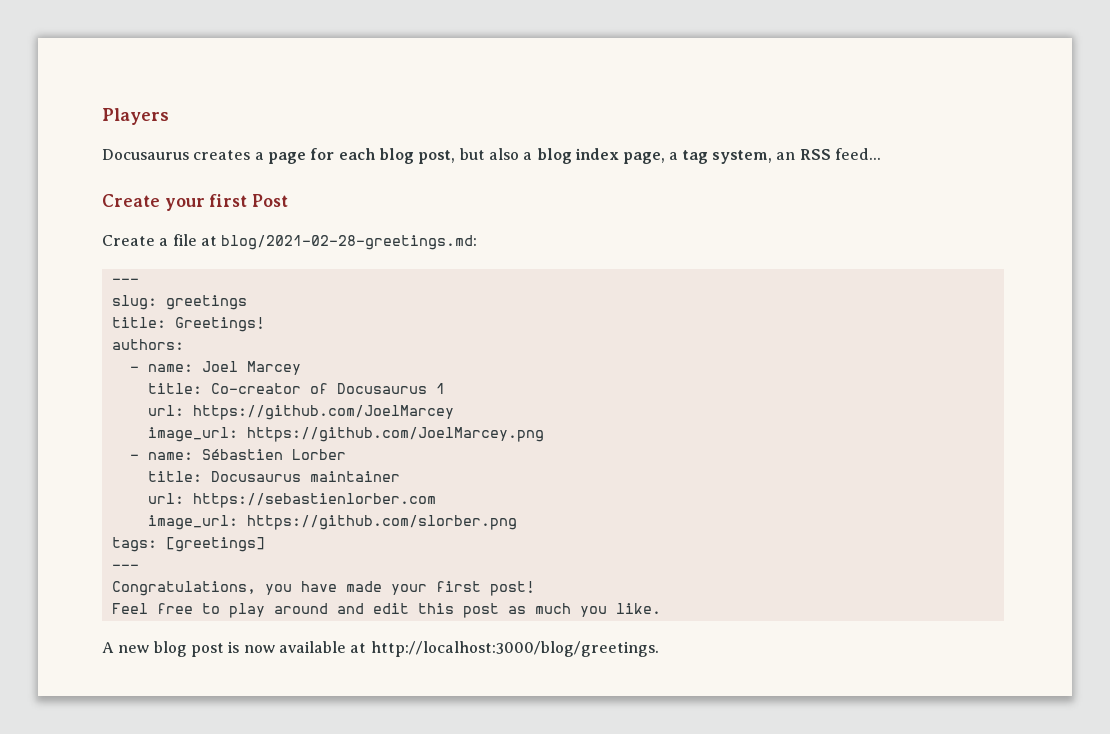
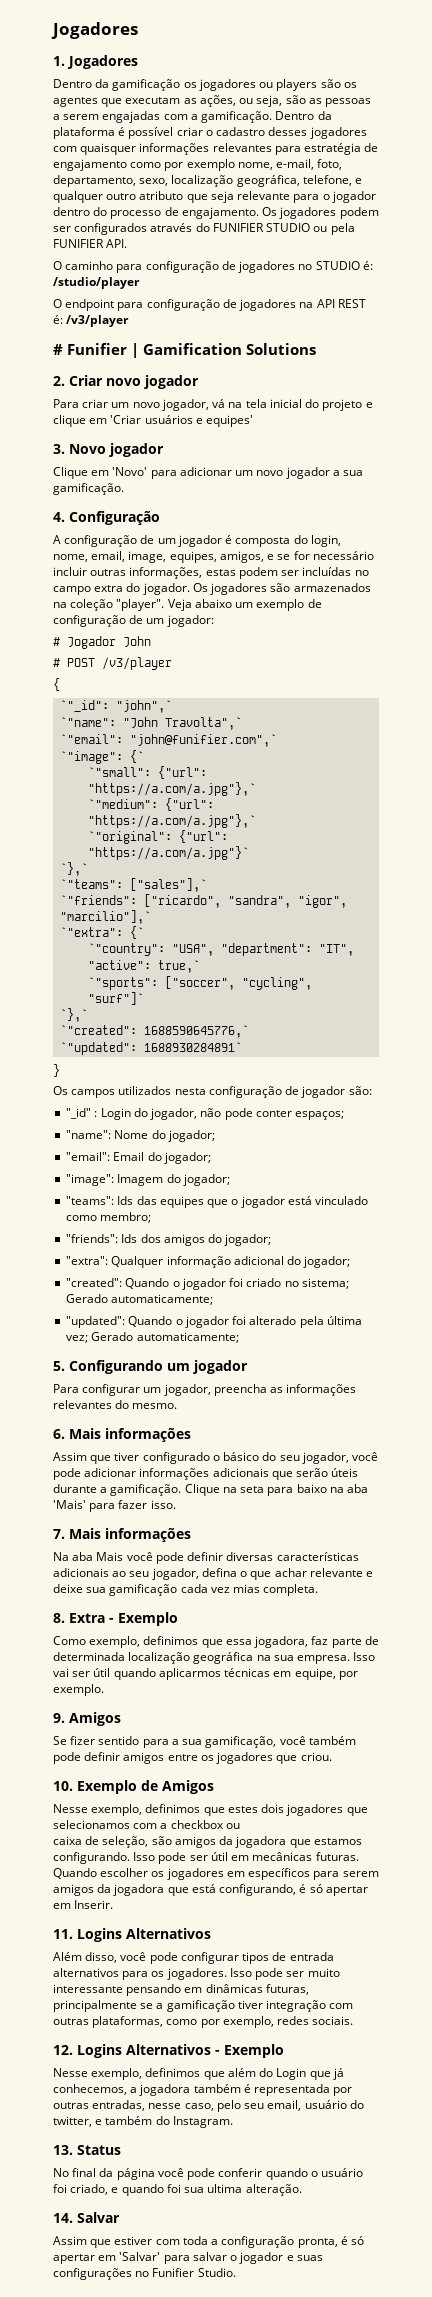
[102,108,169,125] [102,148,882,164] [102,194,289,211] [102,234,478,250] [111,278,139,284] [111,295,247,310] [111,317,265,332] [111,339,184,350] [129,361,301,375] [147,383,445,394] [147,405,454,420] [147,427,544,442] [129,449,346,460] [147,471,400,482] [147,493,436,508] [147,515,517,530] [111,537,265,552] [111,564,139,570] [111,581,535,596] [111,603,661,618] [102,641,659,657] Players // Docusaurus creates a page for each blog post, but also a blog index page, a tag system, an RSS feed... // Create your first Post // Create a file at blog/2021-02-28-greetings.md: // --- // slug: greetings // title: Greetings! // authors: // - name: Joel Marcey // title: Co-creator of Docusaurus 1 // url: https://github.com/JoelMarcey // image_url: https://github.com/JoelMarcey.png // - name: Sébastien Lorber // title: Docusaurus maintainer // url: https://sebastienlorber.com // image_url: https://github.com/slorber.png // tags: [greetings] // --- // Congratulations, you have made your first post! // Feel free to play around and edit this post as much you like. // A new blog post is now available at http://localhost:3000/blog/greetings. -> [51,22,138,39] [53,55,138,69] [53,79,357,91] [53,95,372,107] [53,111,332,123] [53,127,367,139] [53,143,379,155] [53,159,343,171] [53,175,363,187] [53,191,376,203] [53,207,379,219] [53,223,355,235] [53,239,128,248] [53,261,373,273] [53,277,140,289] [53,299,366,311] [53,315,130,327] [53,343,317,358] [53,375,199,389] [53,399,373,411] [53,415,254,427] [53,443,164,457] [53,467,364,479] [53,483,124,495] [53,511,160,525] [53,535,341,547] [53,551,374,563] [53,567,369,579] [53,583,371,595] [53,599,322,611] [53,615,214,627] [53,636,151,649] [53,657,172,670] [53,678,60,691] [60,700,173,713] [60,717,243,730] [60,734,278,747] [60,750,145,764] [88,766,208,779] [88,782,257,796] [88,798,215,811] [88,814,257,828] [88,830,229,844] [88,846,250,860] [60,862,89,876] [60,878,208,892] [60,894,348,908] [60,910,152,924] [60,926,145,939] [88,943,355,956] [88,960,201,973] [88,976,313,990] [88,992,145,1005] [60,1008,89,1022] [60,1025,250,1038] [60,1042,243,1055] [53,1064,60,1077] [53,1086,372,1098] [66,1108,345,1120] [66,1130,215,1142] [66,1152,211,1164] [66,1174,230,1186] [66,1196,369,1208] [66,1212,152,1223] [66,1234,272,1246] [66,1256,351,1268] [66,1278,349,1290] [66,1294,214,1305] [66,1316,362,1328] [66,1332,239,1343] [53,1360,248,1374] [53,1384,357,1396] [53,1400,178,1409] [53,1428,191,1442] [53,1452,379,1464] [53,1468,359,1480] [53,1484,369,1496] [53,1500,176,1512] [53,1528,191,1542] [53,1552,359,1564] [53,1568,374,1580] [53,1584,319,1596] [53,1612,178,1626] [53,1636,379,1648] [53,1652,376,1664] [53,1668,358,1680] [53,1684,104,1696] [53,1712,121,1726] [53,1736,356,1748] [53,1752,332,1764] [53,1780,214,1794] [53,1804,368,1816] [53,1820,240,1829] [53,1836,362,1848] [53,1852,359,1864] [53,1868,379,1880] [53,1884,368,1896] [53,1900,114,1909] [53,1928,211,1942] [53,1952,334,1964] [53,1968,340,1980] [53,1984,309,1996] [53,2000,354,2012] [53,2016,354,2028] [53,2044,284,2058] [53,2068,344,2080] [53,2084,353,2096] [53,2100,364,2112] [53,2116,233,2128] [53,2145,121,2155] [53,2168,364,2180] [53,2184,302,2196] [53,2212,120,2223] [53,2236,365,2248] [53,2252,323,2264] [53,2268,236,2280] Jogadores // 1. Jogadores // Dentro da gamificação os jogadores ou players são os agentes que executam as ações, ou seja, são as pessoas a serem engajadas com a gamificação. Dentro da plataforma é possível criar o cadastro desses jogadores com quaisquer informações relevantes para estratégia de engajamento como por exemplo nome, e-mail, foto, departamento, sexo, localização geográfica, telefone, e qualquer outro atributo que seja relevante para o jogador dentro do processo de engajamento. Os jogadores podem ser configurados através do FUNIFIER STUDIO ou pela FUNIFIER API. // O caminho para configuração de jogadores no STUDIO é: /studio/player // O endpoint para configuração de jogadores na API REST é: /v3/player // # Funifier | Gamification Solutions // 2. Criar novo jogador // Para criar um novo jogador, vá na tela inicial do projeto e clique em 'Criar usuários e equipes' // 3. Novo jogador // Clique em 'Novo' para adicionar um novo jogador a sua gamificação. // 4. Configuração // A configuração de um jogador é composta do login, nome, email, image, equipes, amigos, e se for necessário incluir outras informações, estas podem ser incluídas no campo extra do jogador. Os jogadores são armazenados na coleção "player". Veja abaixo um exemplo de configuração de um jogador: // # Jogador John // # POST /v3/player // { // `"_id": "john",` // `"name": "John Travolta",` // `"email": "john@funifier.com",` // `"image": {` // `"small": {"url": "https://a.com/a.jpg"},` // `"medium": {"url": "https://a.com/a.jpg"},` // `"original": {"url": "https://a.com/a.jpg"}` // `},` // `"teams": ["sales"],` // `"friends": ["ricardo", "sandra", "igor", "marcilio"],` // `"extra": {` // `"country": "USA", "department": "IT", "active": true,` // `"sports": ["soccer", "cycling", "surf"]` // `},` // `"created": 1688590645776,` // `"updated": 1688930284891` // } // Os campos utilizados nesta configuração de jogador são: // "_id" : Login do jogador, não pode conter espaços; // "name": Nome do jogador; // "email": Email do jogador; // "image": Imagem do jogador; // "teams": Ids das equipes que o jogador está vinculado como membro; // "friends": Ids dos amigos do jogador; // "extra": Qualquer informação adicional do jogador; // "created": Quando o jogador foi criado no sistema; Gerado automaticamente; // "updated": Quando o jogador foi alterado pela última vez; Gerado automaticamente; // 5. Configurando um jogador // Para configurar um jogador, preencha as informações relevantes do mesmo. // 6. Mais informações // Assim que tiver configurado o básico do seu jogador, você pode adicionar informações adicionais que serão úteis durante a gamificação. Clique na seta para baixo na aba 'Mais' para fazer isso. // 7. Mais informações // Na aba Mais você pode definir diversas características adicionais ao seu jogador, defina o que achar relevante e deixe sua gamificação cada vez mias completa. // 8. Extra - Exemplo // Como exemplo, definimos que essa jogadora, faz parte de determinada localização geográfica na sua empresa. Isso vai ser útil quando aplicarmos técnicas em equipe, por exemplo. // 9. Amigos // Se fizer sentido para a sua gamificação, você também pode definir amigos entre os jogadores que criou. // 10. Exemplo de Amigos // Nesse exemplo, definimos que estes dois jogadores que selecionamos com a checkbox ou // caixa de seleção, são amigos da jogadora que estamos configurando. Isso pode ser útil em mecânicas futuras. Quando escolher os jogadores em específicos para serem amigos da jogadora que está configurando, é só apertar em Inserir. // 11. Logins Alternativos // Além disso, você pode configurar tipos de entrada alternativos para os jogadores. Isso pode ser muito interessante pensando em dinâmicas futuras, principalmente se a gamificação tiver integração com outras plataformas, como por exemplo, redes sociais. // 12. Logins Alternativos - Exemplo // Nesse exemplo, definimos que além do Login que já conhecemos, a jogadora também é representada por outras entradas, nesse caso, pelo seu email, usuário do twitter, e também do Instagram. // 13. Status // No final da página você pode conferir quando o usuário foi criado, e quando foi sua ultima alteração. // 14. Salvar // Assim que estiver com toda a configuração pronta, é só apertar em 'Salvar' para salvar o jogador e suas configurações no Funifier Studio.

